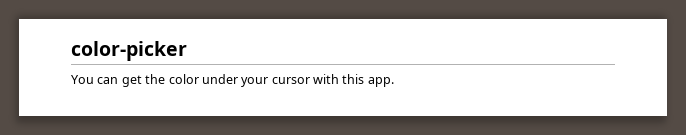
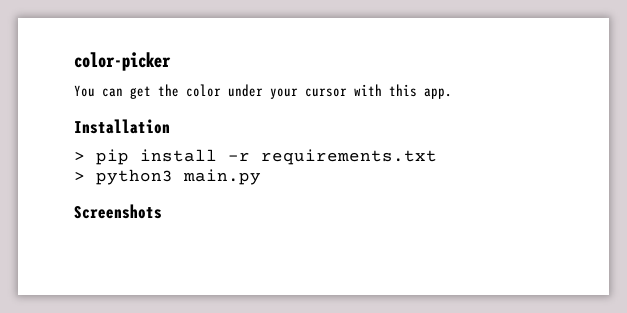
(394, 82) none -> [74,119,170,134] [74,149,437,165] [74,169,261,185] [74,204,162,219] // Installation // > pip install -r requirements.txt // > python3 main.py // Screenshots

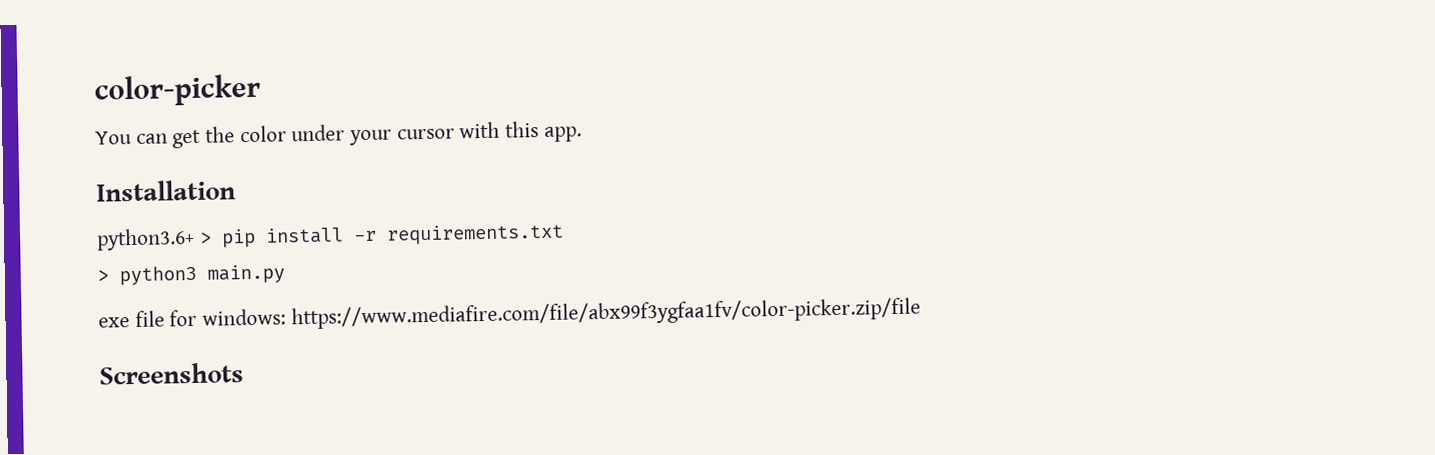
(170, 126) none -> [96,227,195,251] python3.6+
(261, 177) none -> [98,297,921,330] // exe file for windows: https://www.mediafire.com/file/abx99f3ygfaa1fv/color-picker.zip/file

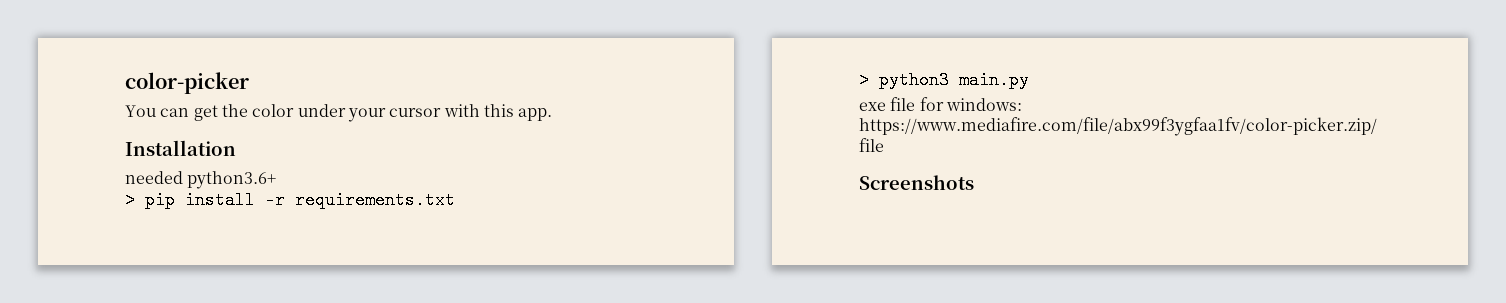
(236, 190) none -> [125,171,183,184] needed
(195, 239) none -> (277, 180) //

